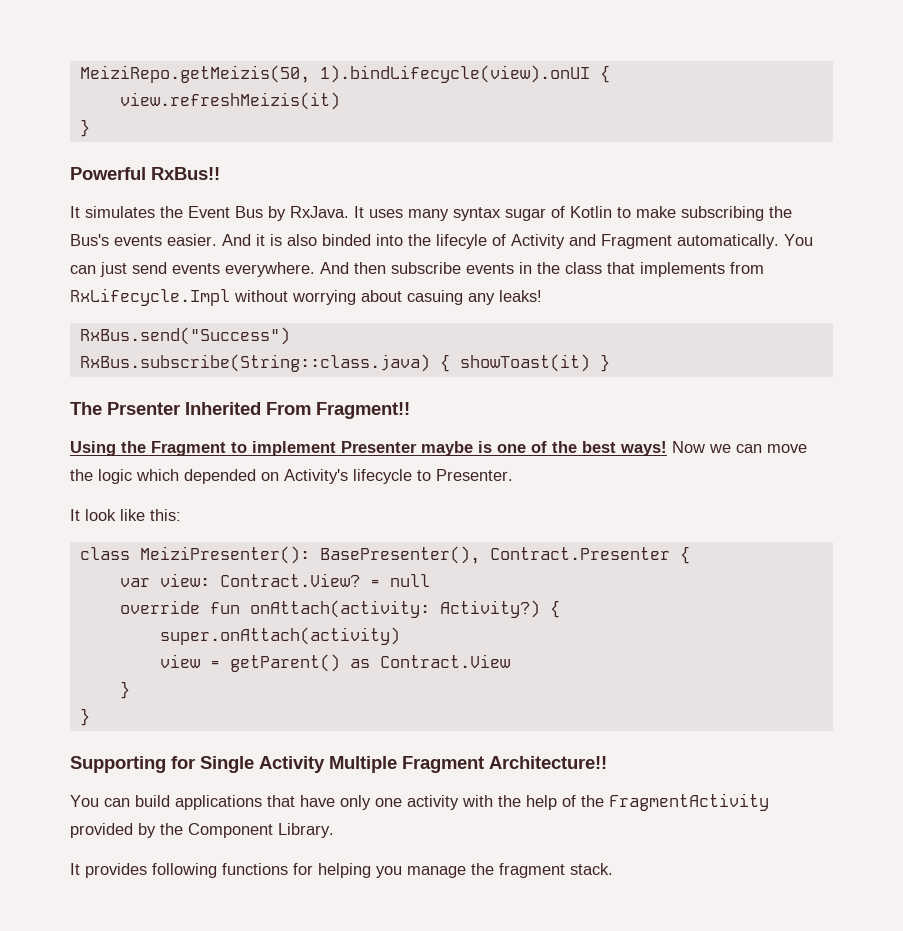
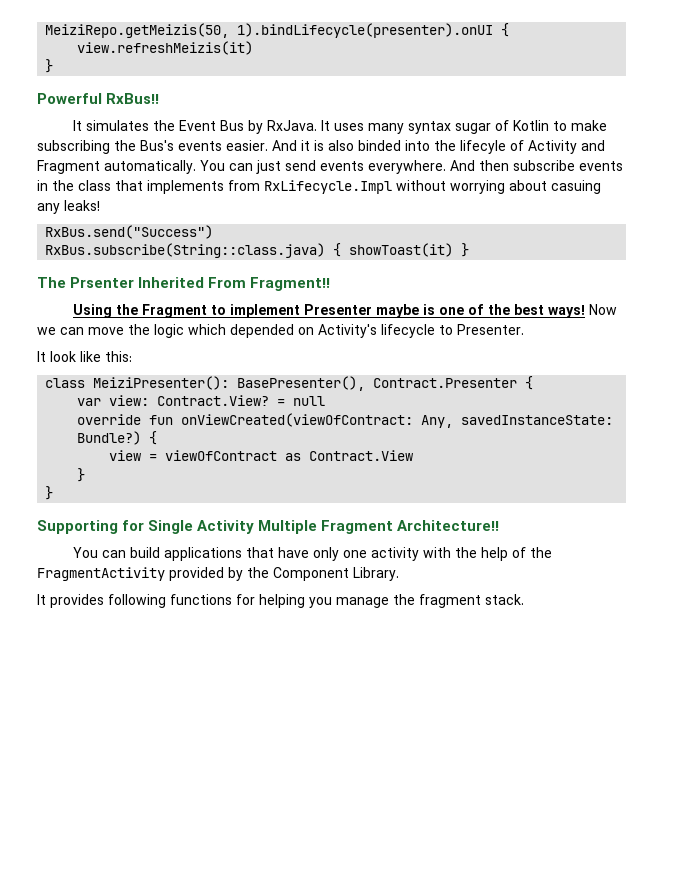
[319,65,590,83] 1).bindLifecycle(view).onUI -> [237,23,494,38] 1).bindLifecycle(presenter).onUI
[249,600,560,618] [159,627,400,645] onAttach(activity: Activity?) { // super.onAttach(activity) -> [181,413,614,428] [77,431,158,445] onViewCreated(viewOfContract: Any, savedInstanceState: Bundle?) {
[229,654,340,672] getParent() -> [165,450,278,461] viewOfContract

